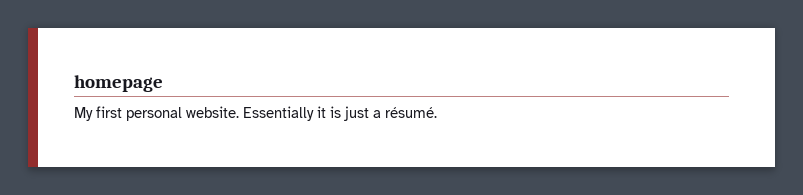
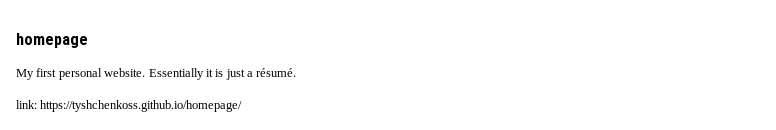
(437, 112) none -> [16,100,243,112] // link: https://tyshchenkoss.github.io/homepage/

